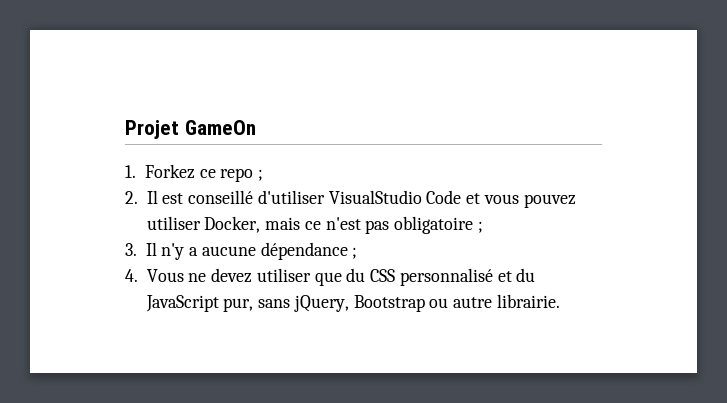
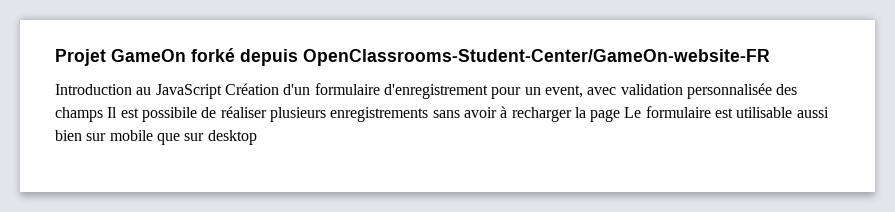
[125,164,264,182] [125,190,576,208] [146,216,483,234] [125,242,358,260] [125,268,536,286] [145,294,560,312] // 1. Forkez ce repo ; // 2. Il est conseillé d'utiliser VisualStudio Code et vous pouvez utiliser Docker, mais ce n'est pas obligatoire ; // 3. Il n'y a aucune dépendance ; // 4. Vous ne devez utiliser que du CSS personnalisé et du JavaScript pur, sans jQuery, Bootstrap ou autre librairie. -> [191,48,770,66] [55,83,798,99] [55,106,829,122] [55,130,257,145] forké depuis OpenClassrooms-Student-Center/GameOn-website-FR // Introduction au JavaScript Création d'un formulaire d'enregistrement pour un event, avec validation personnalisée des champs Il est possibile de réaliser plusieurs enregistrements sans avoir à recharger la page Le formulaire est utilisable aussi bien sur mobile que sur desktop

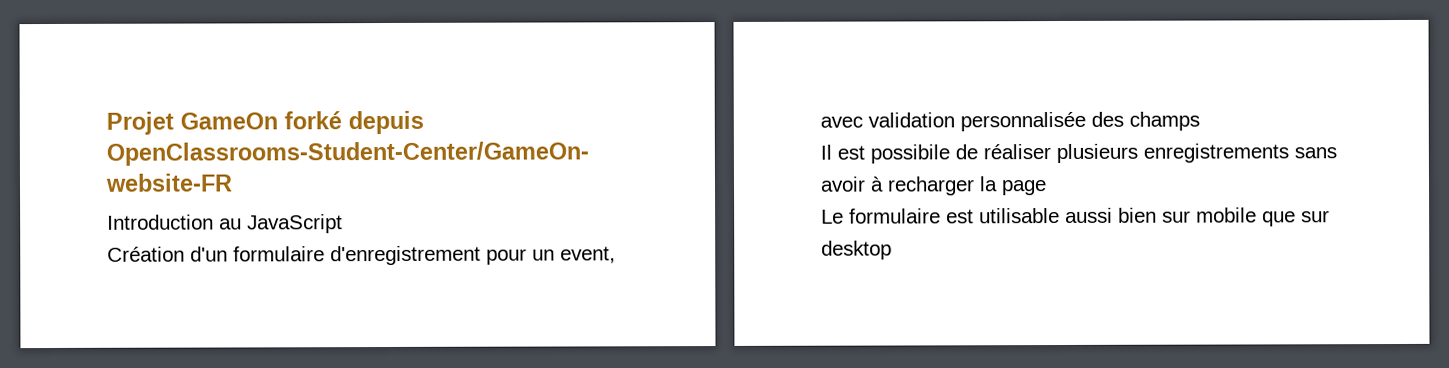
(222, 91) none -> (343, 224) //
(103, 114) none -> (1200, 121) //
(621, 115) none -> (1047, 188) //

